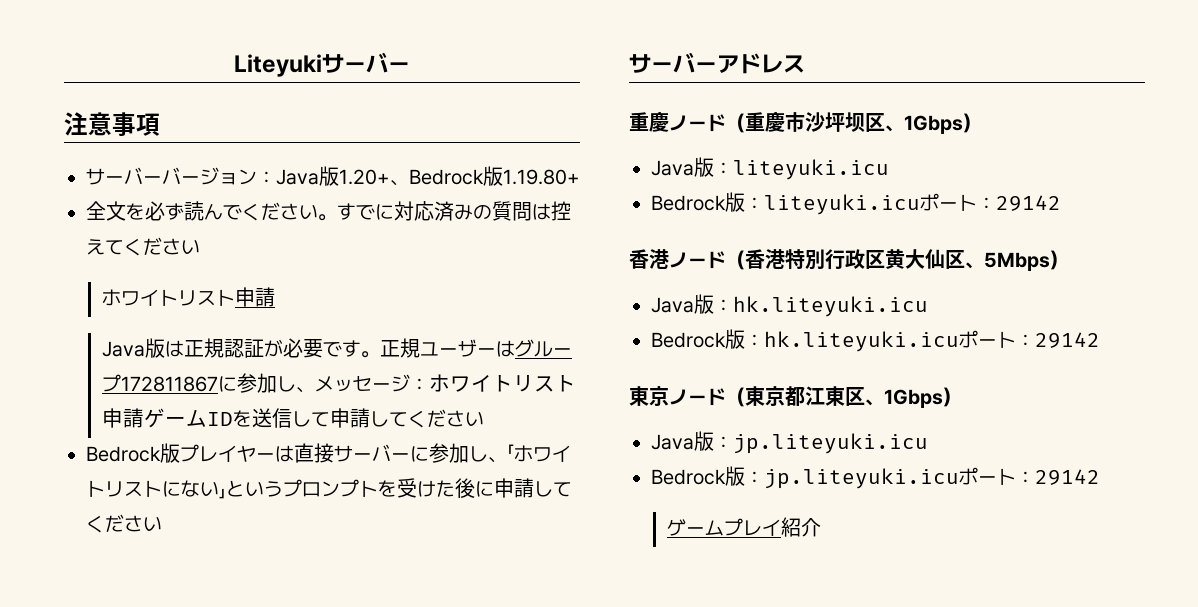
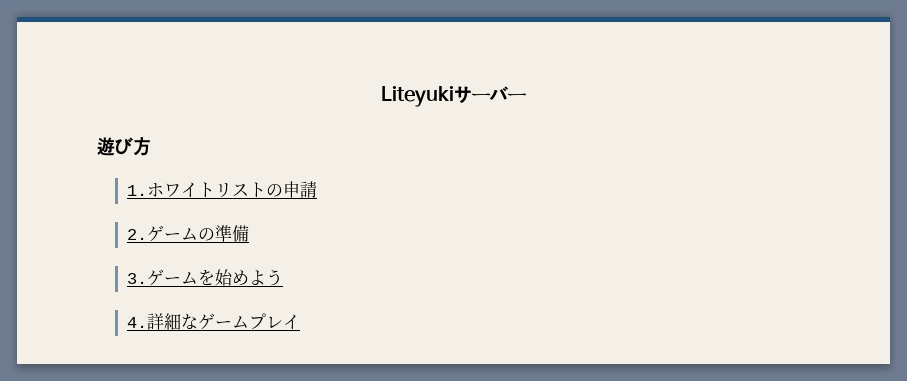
[64,112,160,136] [86,166,580,186] [86,201,571,221] [86,237,200,256] [101,289,235,306] 注意事項 // サーバーバージョン：Java版1.20+、Bedrock版1.19.80+ // 全文を必ず読んでください。すでに対応済みの質問は控えてください // ホワイトリスト -> [97,137,151,156] [126,182,283,198] 遊び方 // 1.ホワイトリストの
[101,338,572,358] [101,373,576,393] [101,408,484,428] [86,443,571,463] [86,478,572,499] [86,514,162,533] [629,52,805,74] [629,112,982,134] [651,157,889,180] [651,192,1061,215] [629,249,1069,271] [651,294,928,317] [651,329,1100,352] [629,386,962,408] [651,431,928,454] [651,466,1100,489] Java版は正規認証が必要です。正規ユーザーはグループ172811867に参加し、メッセージ：ホワイトリスト申請ゲームIDを送信して申請してください // Bedrock版プレイヤーは直接サーバーに参加し、「ホワイトリストにない」というプロンプトを受けた後に申請してください // サーバーアドレス // 重慶ノード（重慶市沙坪坝区、1Gbps） // Java版：liteyuki.icu // Bedrock版：liteyuki.icuポート：29142 // 香港ノード（香港特別行政区黄大仙区、5Mbps） // Java版：hk.liteyuki.icu // Bedrock版：hk.liteyuki.icuポート：29142 // 東京ノード（東京都江東区、1Gbps） // Java版：jp.liteyuki.icu // Bedrock版：jp.liteyuki.icuポート：29142 // -> [126,225,249,242] [126,269,283,286] [126,313,198,330] 2.ゲームの準備 // 3.ゲームを始めよう // 4.詳細な
[780,517,821,537] 紹介 -> (300, 322) none

